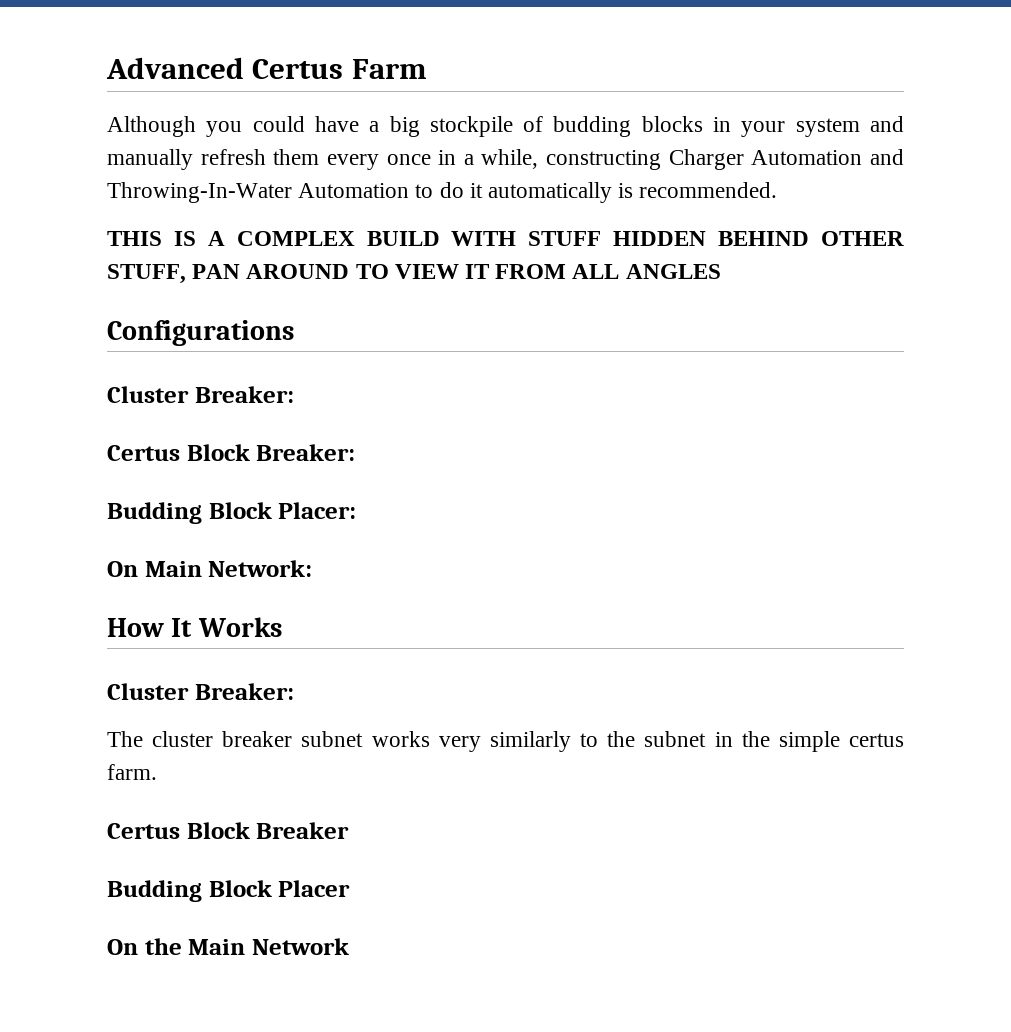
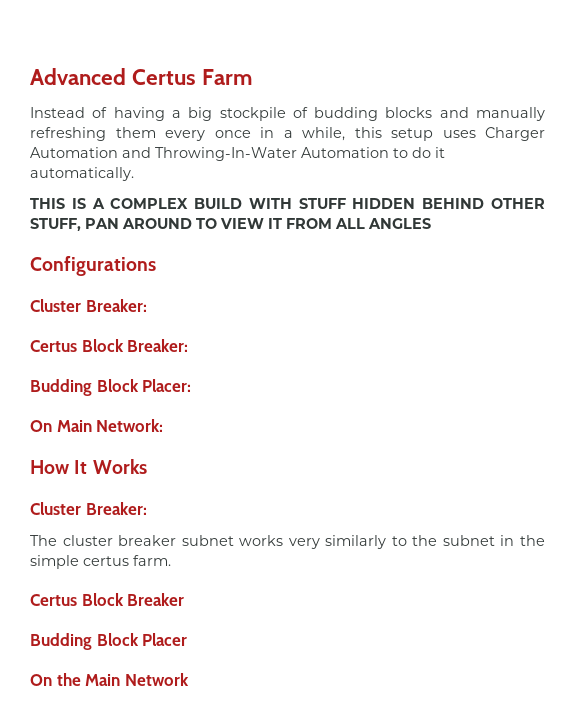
[107,116,359,137] Although you could have -> [30,107,165,121] Instead of having
[713,117,860,137] in your system -> (433, 112) none
[200,149,266,165] refresh -> [30,127,106,141] refreshing
[546,150,662,170] constructing -> [354,127,476,141] this setup uses
[488,182,778,203] automatically is recommended. -> [30,167,134,181] automatically.

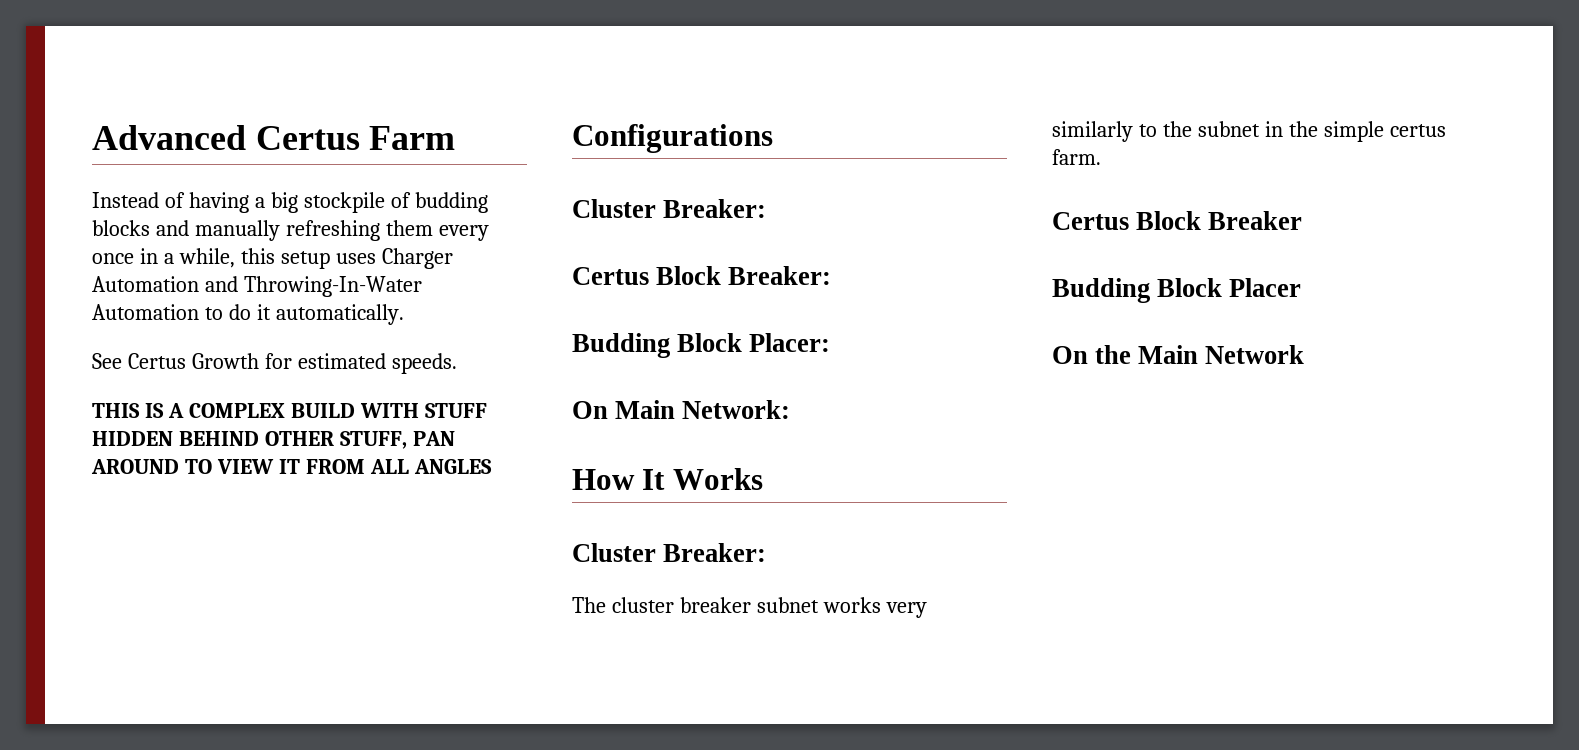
(134, 174) none -> [92,353,457,374] // See Certus Growth for estimated speeds.

